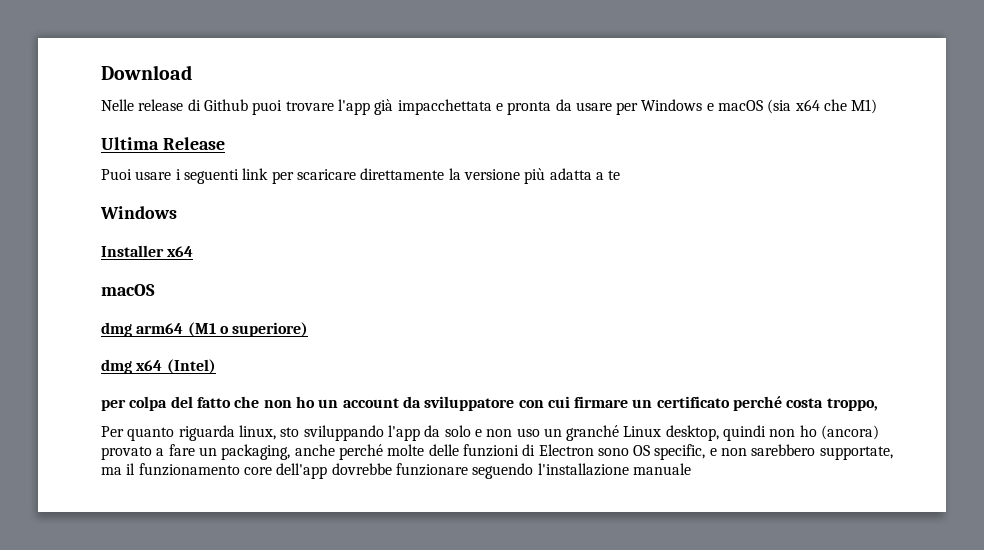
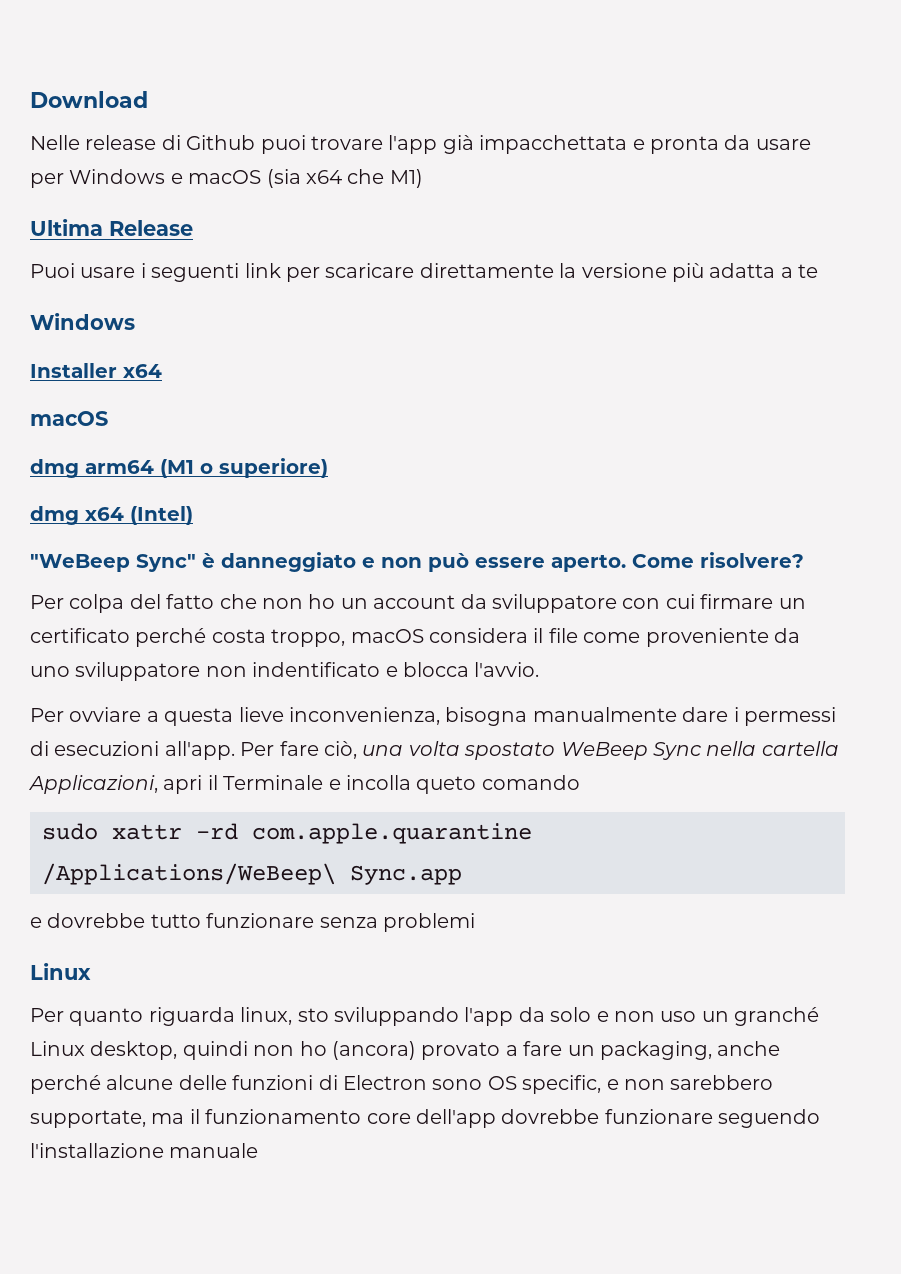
[101,399,126,411] per -> [30,552,804,572] [30,595,64,609] "WeBeep Sync" è danneggiato e non può essere aperto. Come risolvere? // Per
(878, 404) none -> [350,628,800,647] [30,662,540,681] [30,707,836,726] [30,741,839,760] [28,775,580,794] [42,823,532,844] [42,863,462,885] [30,913,475,932] [30,963,91,980] macOS considera il file come proveniente da uno sviluppatore non indentificato e blocca l'avvio. // Per ovviare a questa lieve inconvenienza, bisogna manualmente dare i permessi di esecuzioni all'app. Per fare ciò, una volta spostato WeBeep Sync nella cartella Applicazioni, apri il Terminale e incolla queto comando // sudo xattr -rd com.apple.quarantine /Applications/WeBeep\ Sync.app // e dovrebbe tutto funzionare senza problemi // Linux
[387,444,425,456] molte -> [106,1075,174,1090] alcune

